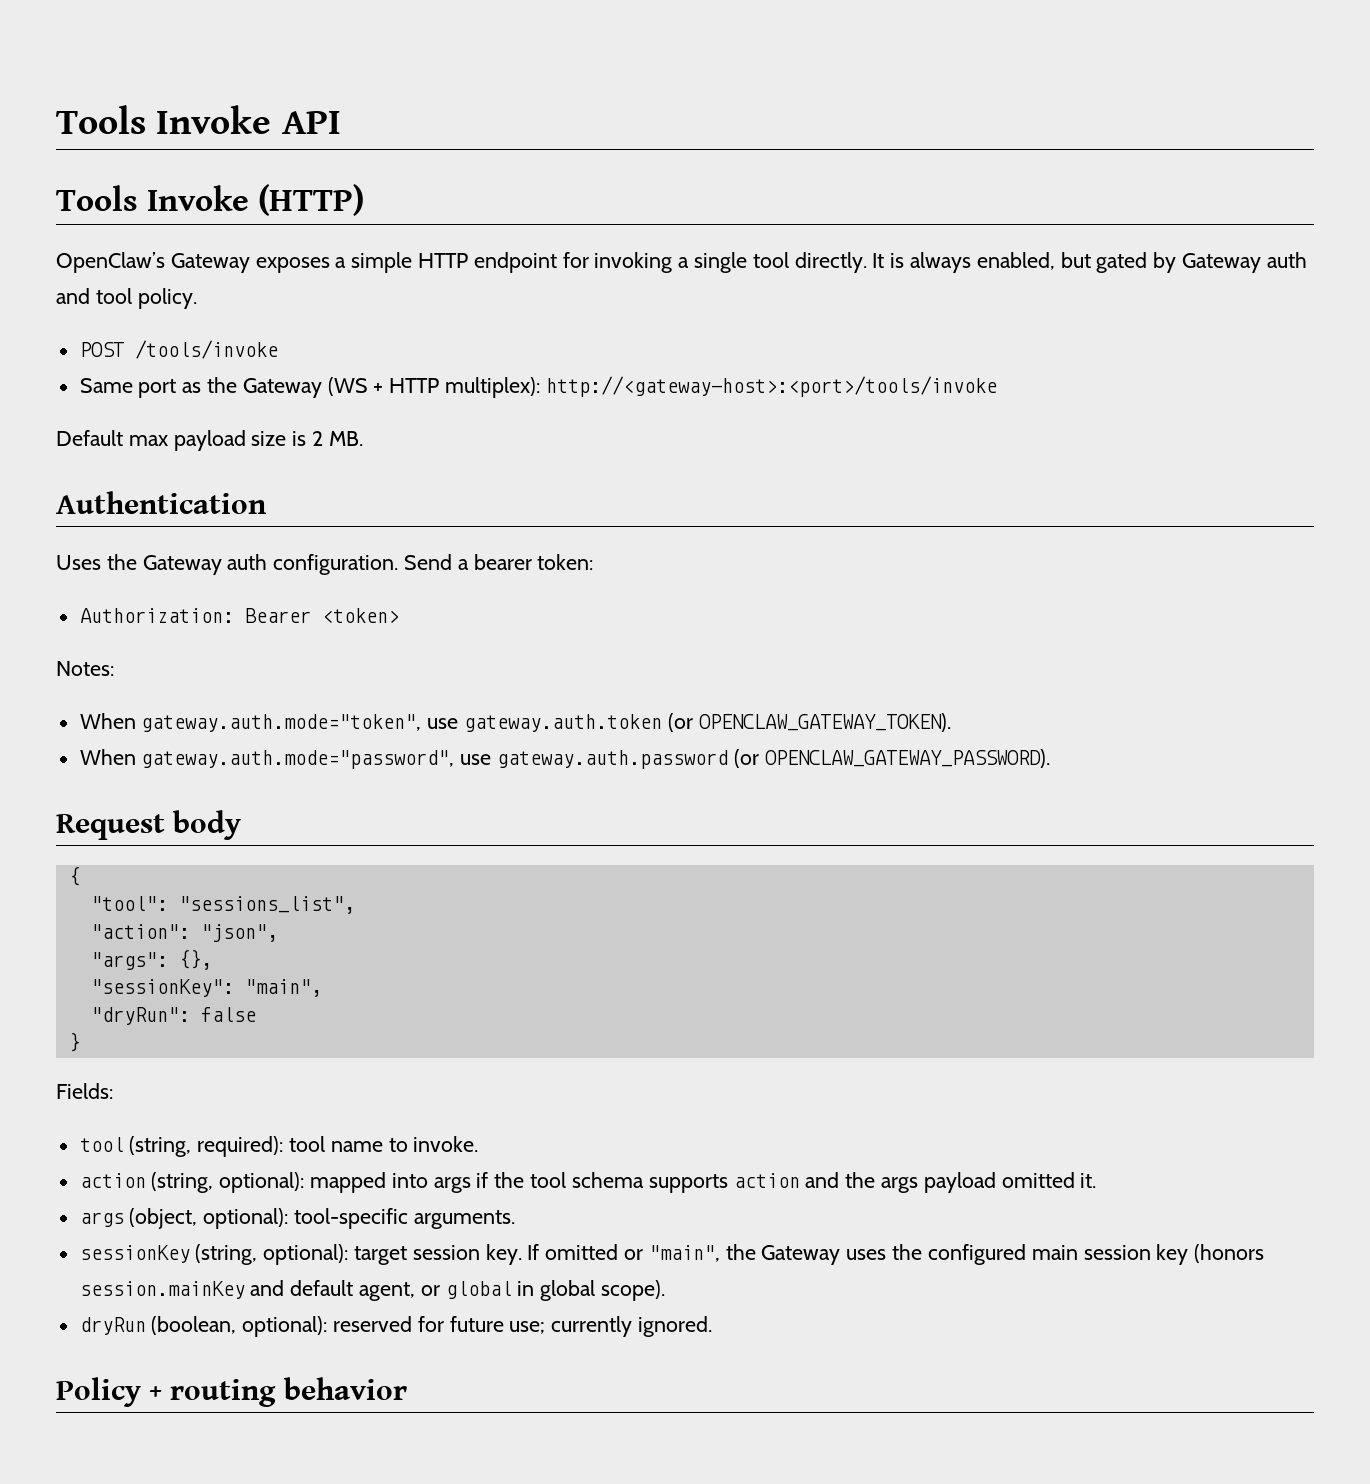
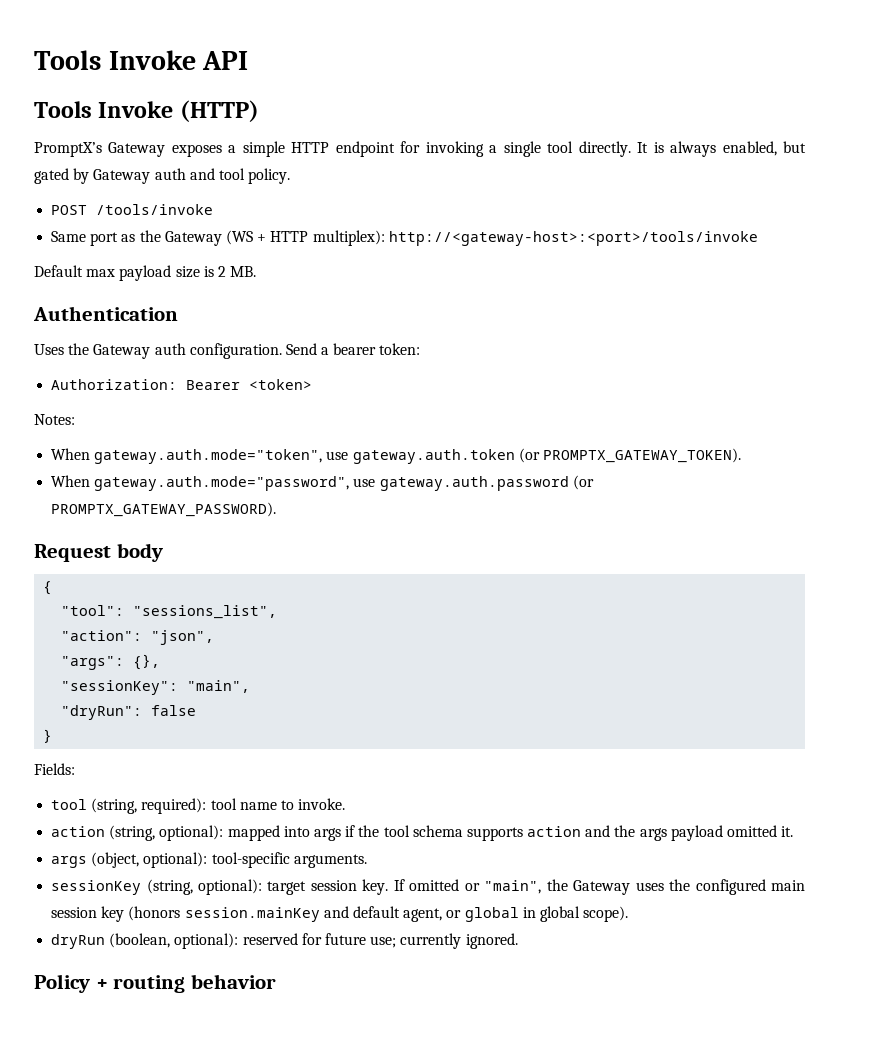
[56,252,165,273] OpenClaw’s -> [34,142,102,157] PromptX’s
[698,713,951,732] OPENCLAW_GATEWAY_TOKEN). -> [542,448,741,463] PROMPTX_GATEWAY_TOKEN).
[764,749,1050,768] OPENCLAW_GATEWAY_PASSWORD). -> [51,502,277,517] PROMPTX_GATEWAY_PASSWORD).

